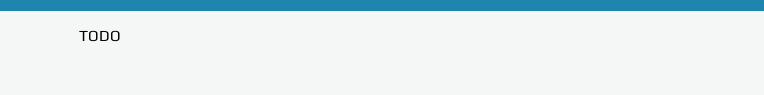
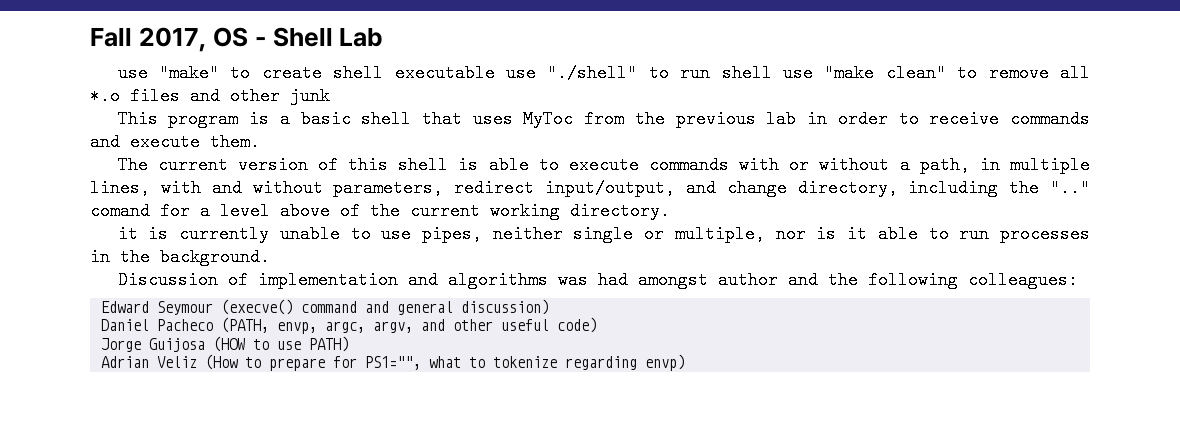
[79,30,121,42] TODO -> [90,27,384,52] [117,64,1090,82] [90,87,330,105] [117,110,1090,128] [90,133,260,151] [117,156,1091,174] [90,179,1091,197] [90,202,670,220] [117,225,1090,243] [90,248,270,266] [117,271,1078,289] [101,299,550,315] [101,317,598,334] [101,336,350,352] [101,354,686,371] Fall 2017, OS - Shell Lab // use "make" to create shell executable use "./shell" to run shell use "make clean" to remove all *.o files and other junk // This program is a basic shell that uses MyToc from the previous lab in order to receive commands and execute them. // The current version of this shell is able to execute commands with or without a path, in multiple lines, with and without parameters, redirect input/output, and change directory, including the ".." comand for a level above of the current working directory. // it is currently unable to use pipes, neither single or multiple, nor is it able to run processes in the background. // Discussion of implementation and algorithms was had amongst author and the following colleagues: // Edward Seymour (execve() command and general discussion) // Daniel Pacheco (PATH, envp, argc, argv, and other useful code) // Jorge Guijosa (HOW to use PATH) // Adrian Veliz (How to prepare for PS1="", what to tokenize regarding envp)

